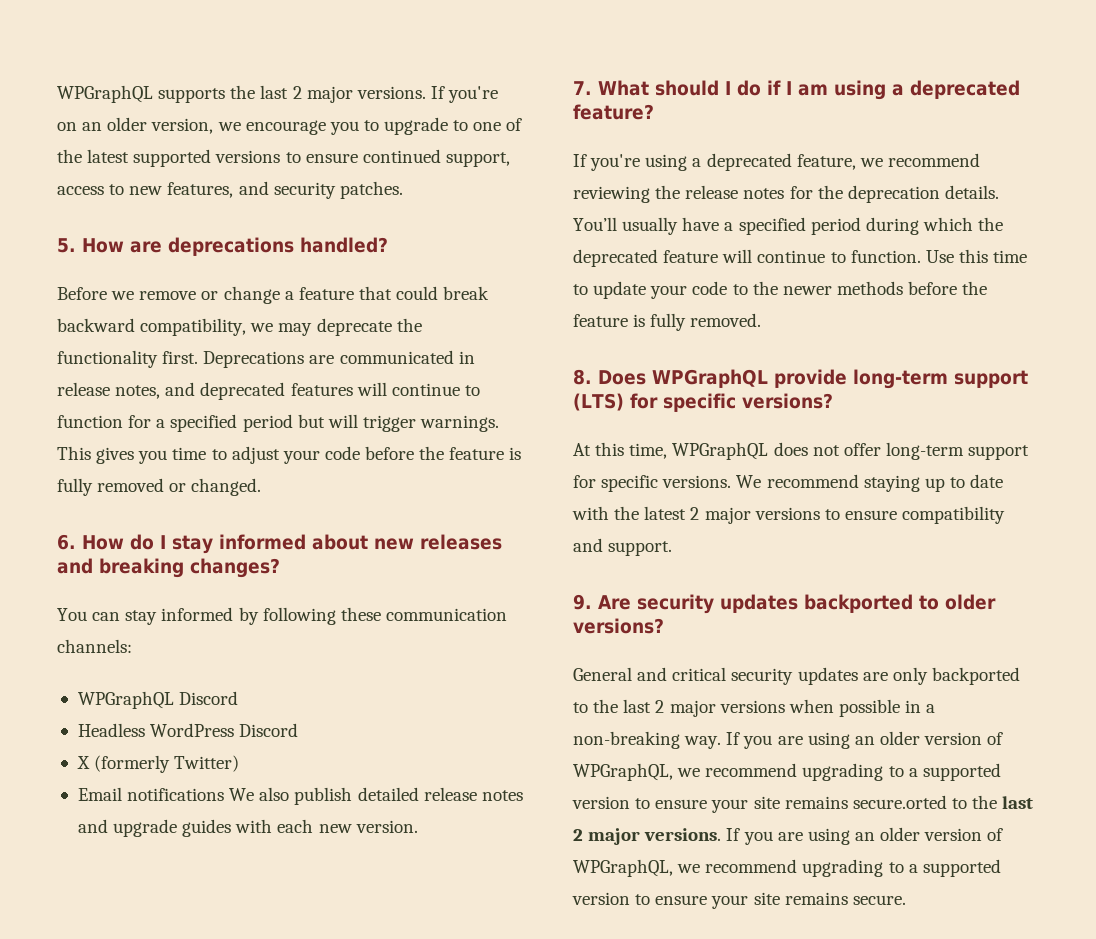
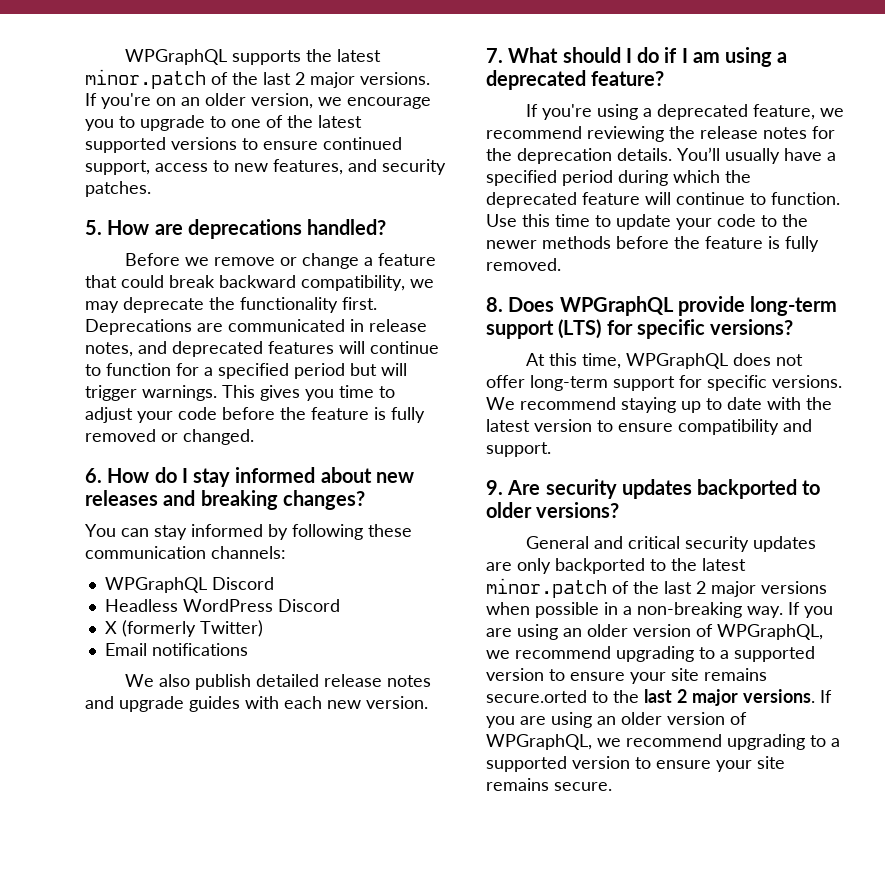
(256, 92) none -> [337,49,382,62] [85,69,258,89] latest minor.patch of the
(225, 794) none -> (248, 649) //
[690,507,820,524] 2 major versions -> [534,419,592,432] version
(619, 706) none -> [702,558,746,571] [486,578,659,598] latest minor.patch of the

